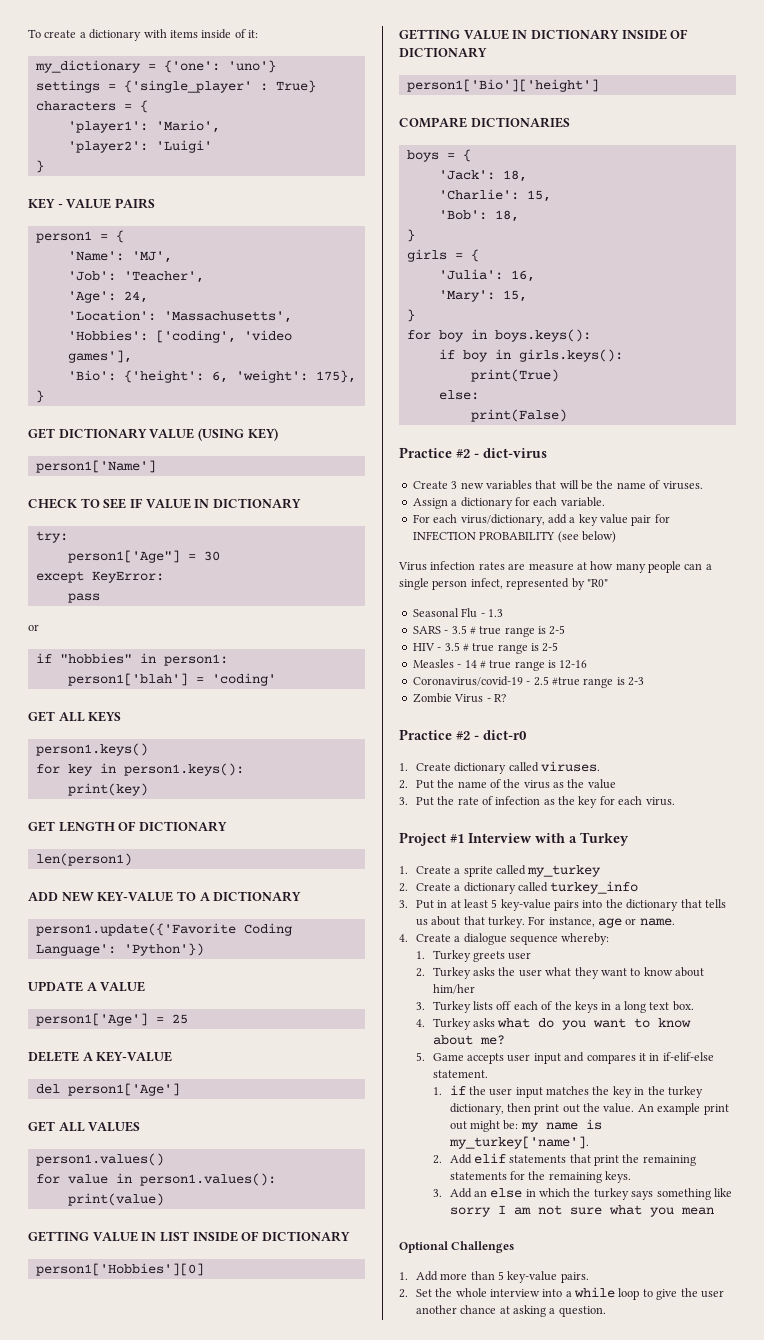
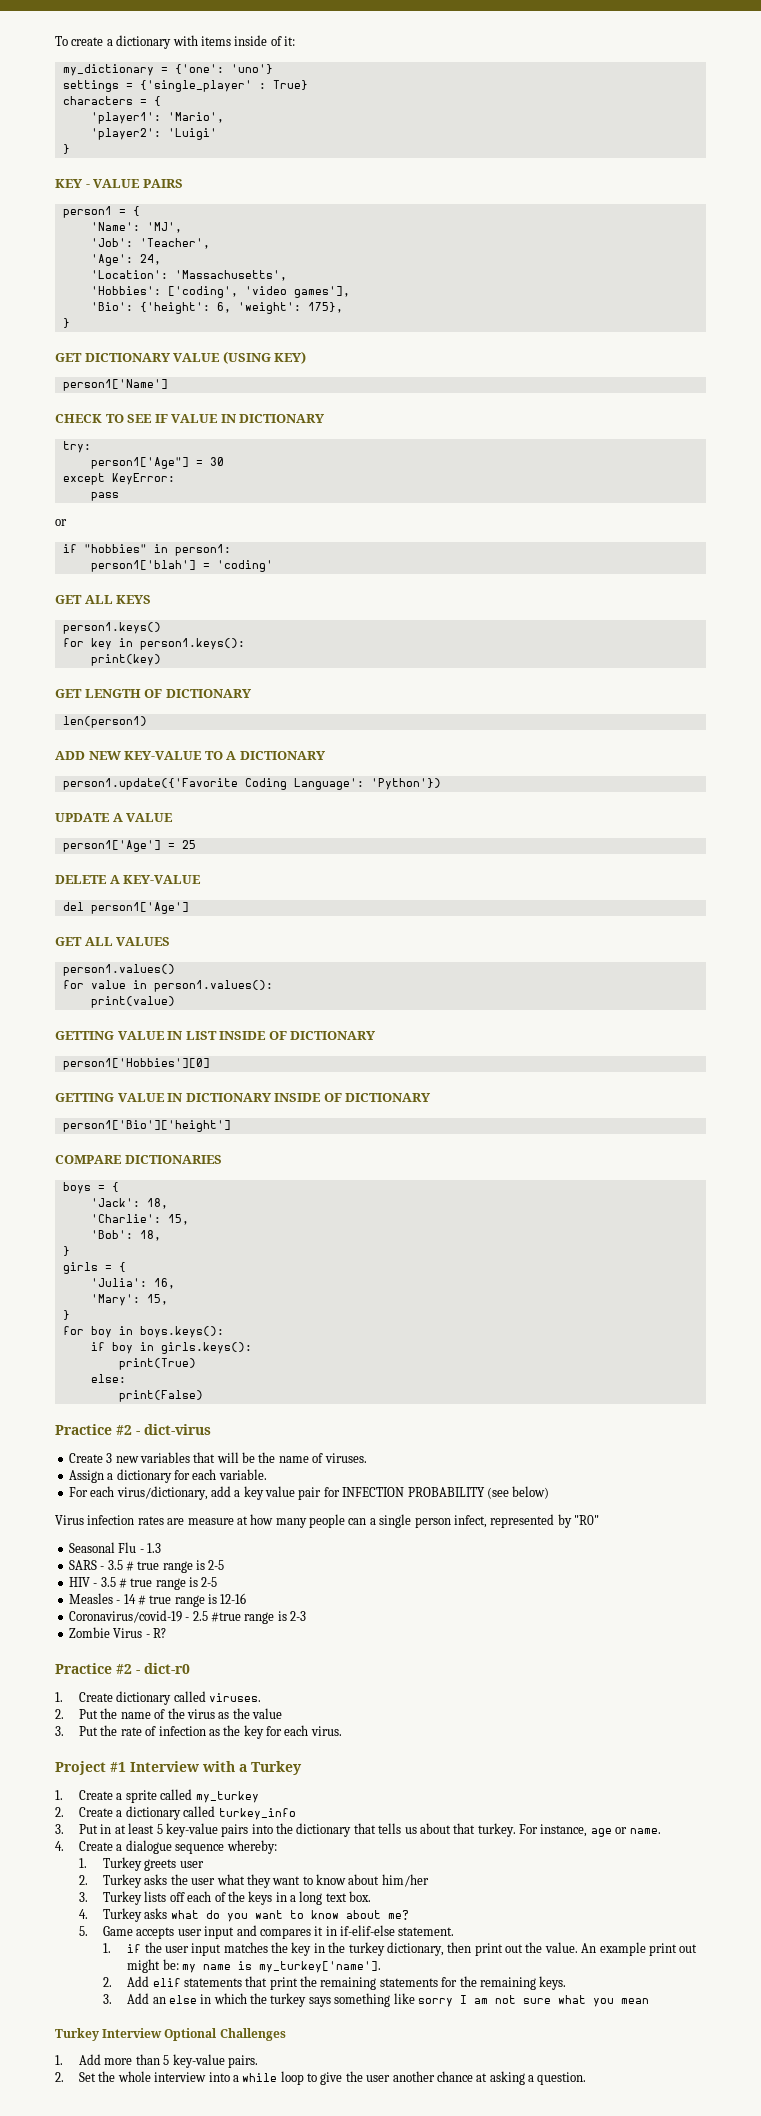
(714, 1211) none -> [55,2028,163,2041] Turkey Interview

